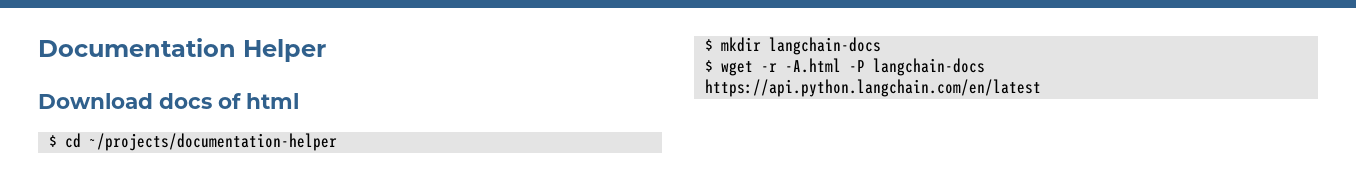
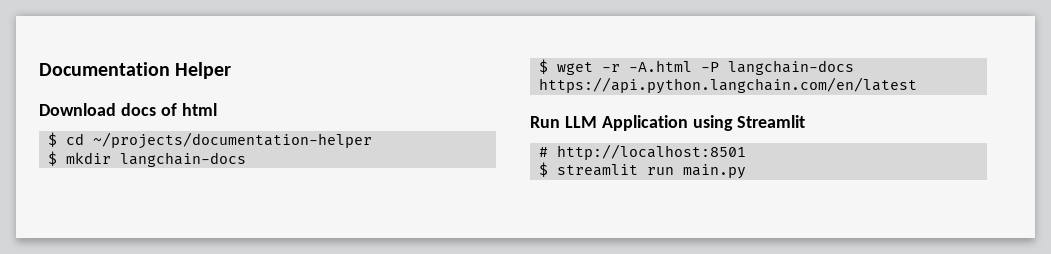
(1042, 88) none -> [530,115,806,131] [539,144,747,160] [539,162,747,179] // Run LLM Application using Streamlit // # http://localhost:8501 // $ streamlit run main.py

